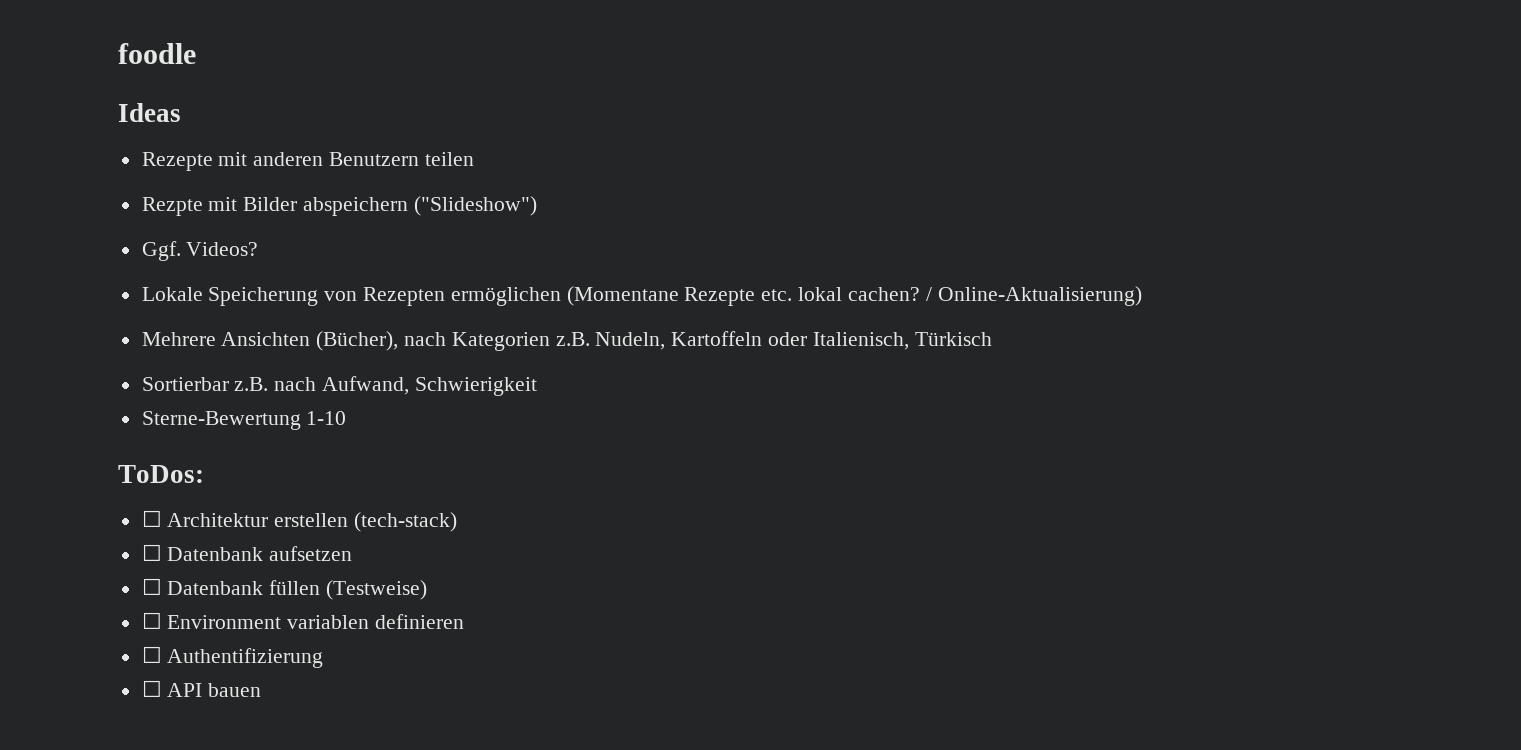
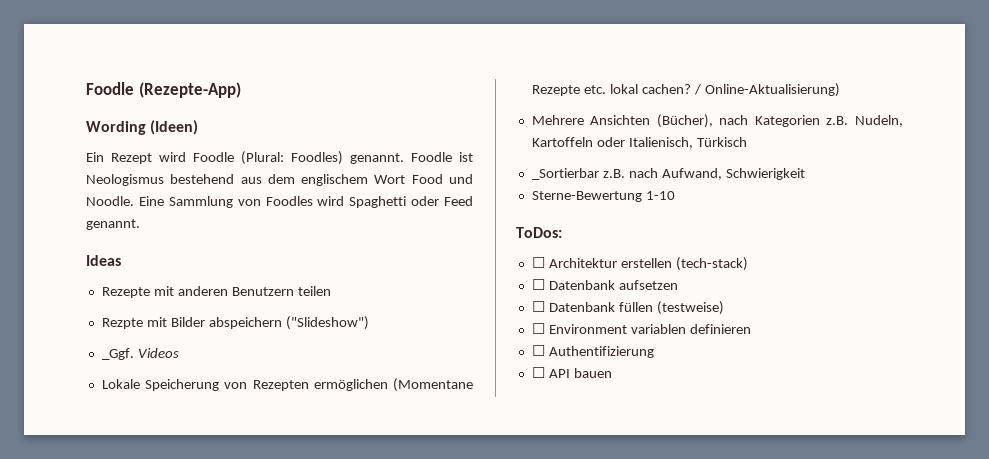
[118,43,196,64] foodle -> [86,82,241,98] [86,120,199,135] [86,151,473,165] [86,174,473,186] [86,196,473,208] [86,219,140,230] Foodle (Rezepte-App) // Wording (Ideen) // Ein Rezept wird Foodle (Plural: Foodles) genannt. Foodle ist Neologismus bestehend aus dem englischem Wort Food und Noodle. Eine Sammlung von Foodles wird Spaghetti oder Feed genannt.
[141,241,259,261] Ggf. Videos? -> [101,348,179,360] _Ggf. Videos
[141,377,229,391] Sortierbar -> [531,168,599,180] _Sortierbar
[326,580,428,600] (Testweise) -> [656,301,724,315] (testweise)

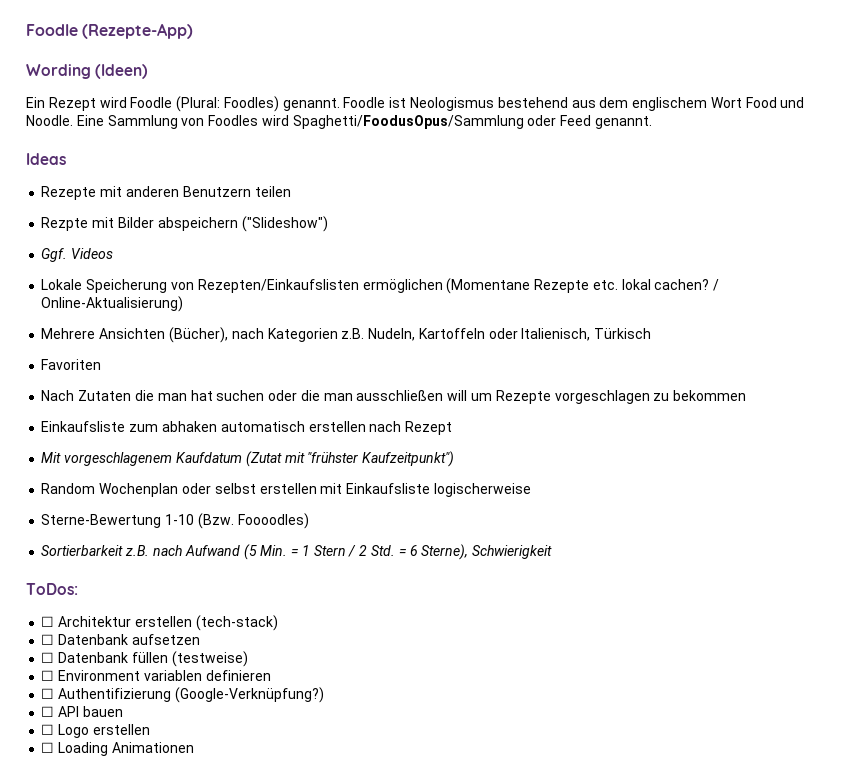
[349,196,407,208] Spaghetti -> [292,115,524,129] Spaghetti/FoodusOpus/Sammlung
[101,348,134,360] _Ggf. -> [41,248,68,262] Ggf.
[252,380,309,391] Rezepten -> [197,279,359,293] Rezepten/Einkaufslisten
[531,168,805,180] [531,191,675,202] _Sortierbar z.B. nach Aufwand, Schwierigkeit // Sterne-Bewertung 1-10 -> [41,359,102,370] [41,390,747,404] [41,421,453,435] [41,451,455,467] [41,483,531,497] [41,513,309,529] [41,544,553,560] Favoriten // Nach Zutaten die man hat suchen oder die man ausschließen will um Rezepte vorgeschlagen zu bekommen // Einkaufsliste zum abhaken automatisch erstellen nach Rezept // Mit vorgeschlagenem Kaufdatum (Zutat mit "frühster Kaufzeitpunkt") // Random Wochenplan oder selbst erstellen mit Einkaufsliste logischerweise // Sterne-Bewertung 1-10 (Bzw. Foooodles) // Sortierbarkeit z.B. nach Aufwand (5 Min. = 1 Stern / 2 Std. = 6 Sterne), Schwierigkeit
(654, 352) none -> [174,687,324,703] (Google-Verknüpfung?)
(612, 373) none -> [41,724,150,738] [41,742,194,756] // ☐ Logo erstellen // ☐ Loading Animationen

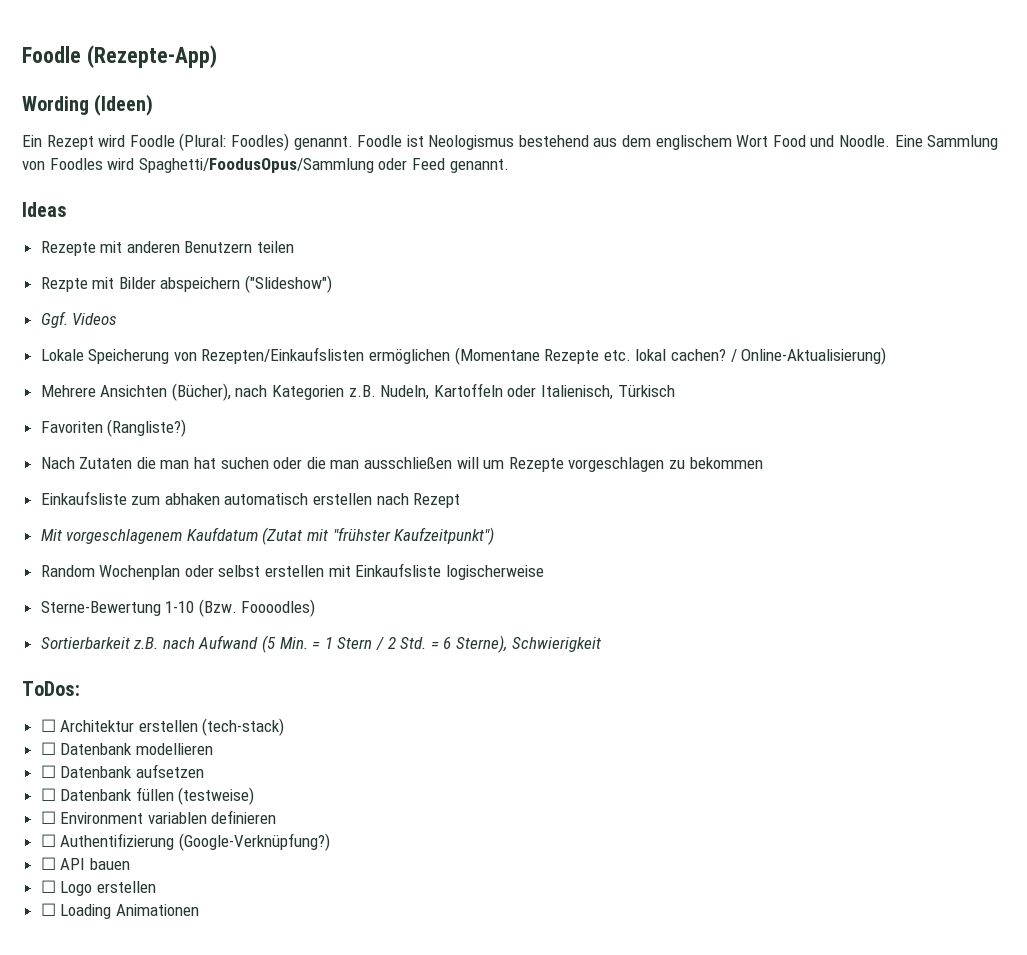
(102, 364) none -> [107,419,187,437] (Rangliste?)
(278, 623) none -> [40,742,213,755] // ☐ Datenbank modellieren

